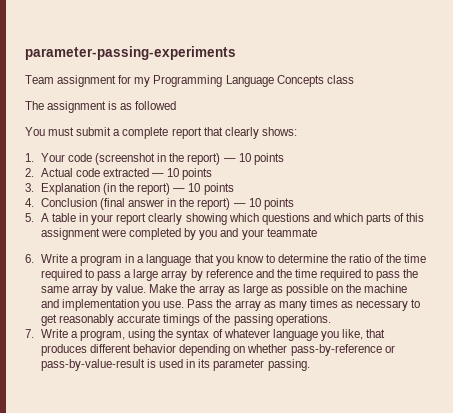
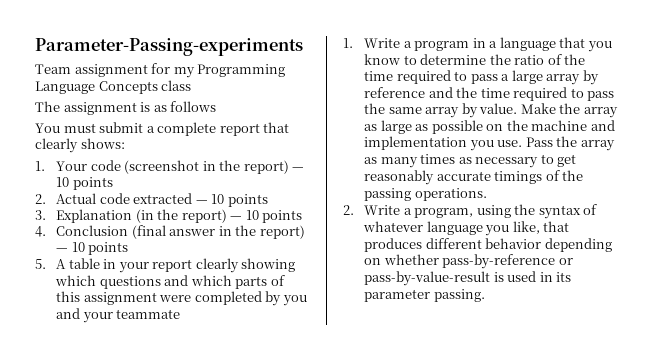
[25,46,236,60] parameter-passing-experiments -> [35,38,303,56] Parameter-Passing-experiments
[135,101,177,110] followed -> [170,101,217,112] follows
[25,254,34,263] 6. -> [343,38,353,48] 1.
[25,329,34,338] 7. -> [343,205,354,215] 2.

